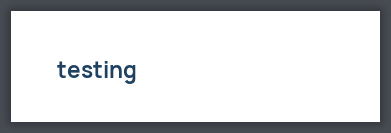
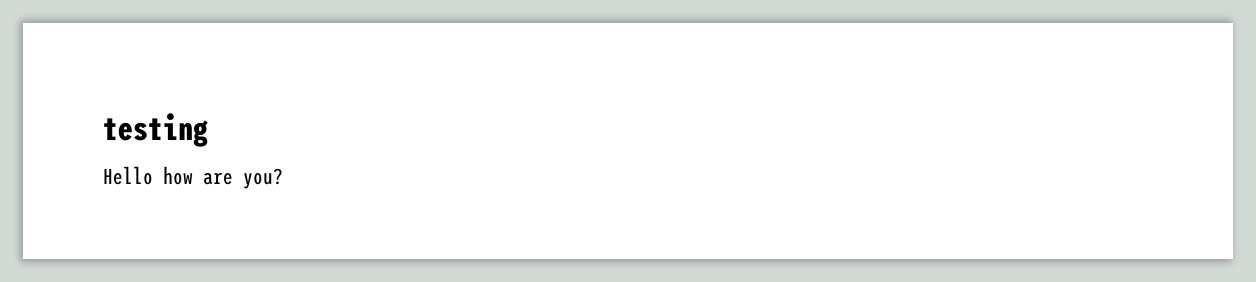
(137, 72) none -> [103,166,283,189] // Hello how are you?

